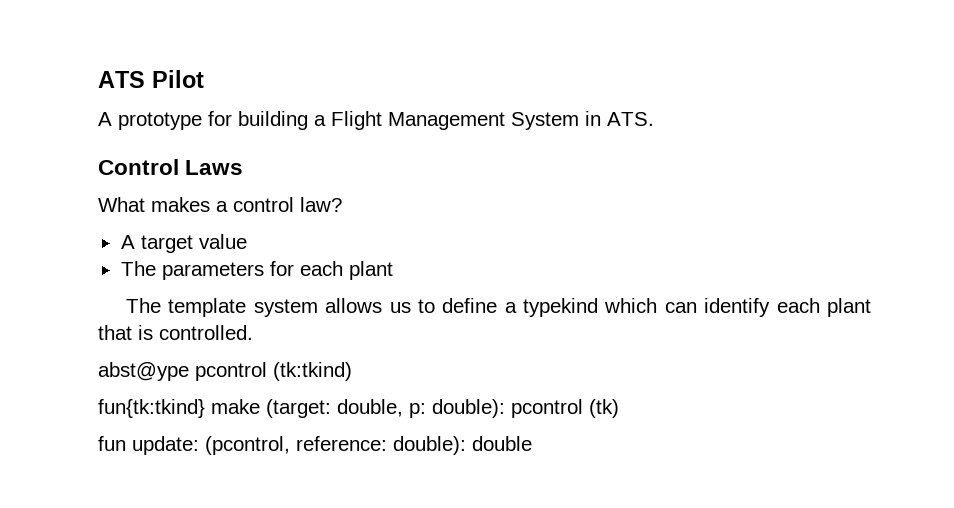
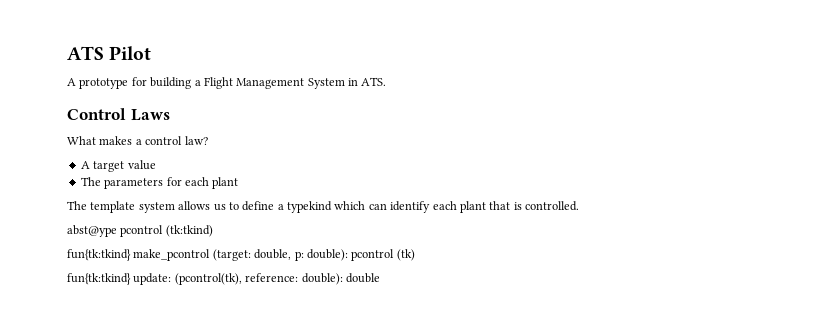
[211,399,260,414] make -> [133,249,211,261] make_pcontrol
[98,436,290,455] fun update: (pcontrol, -> [67,273,242,285] fun{tk:tkind} update: (pcontrol(tk),

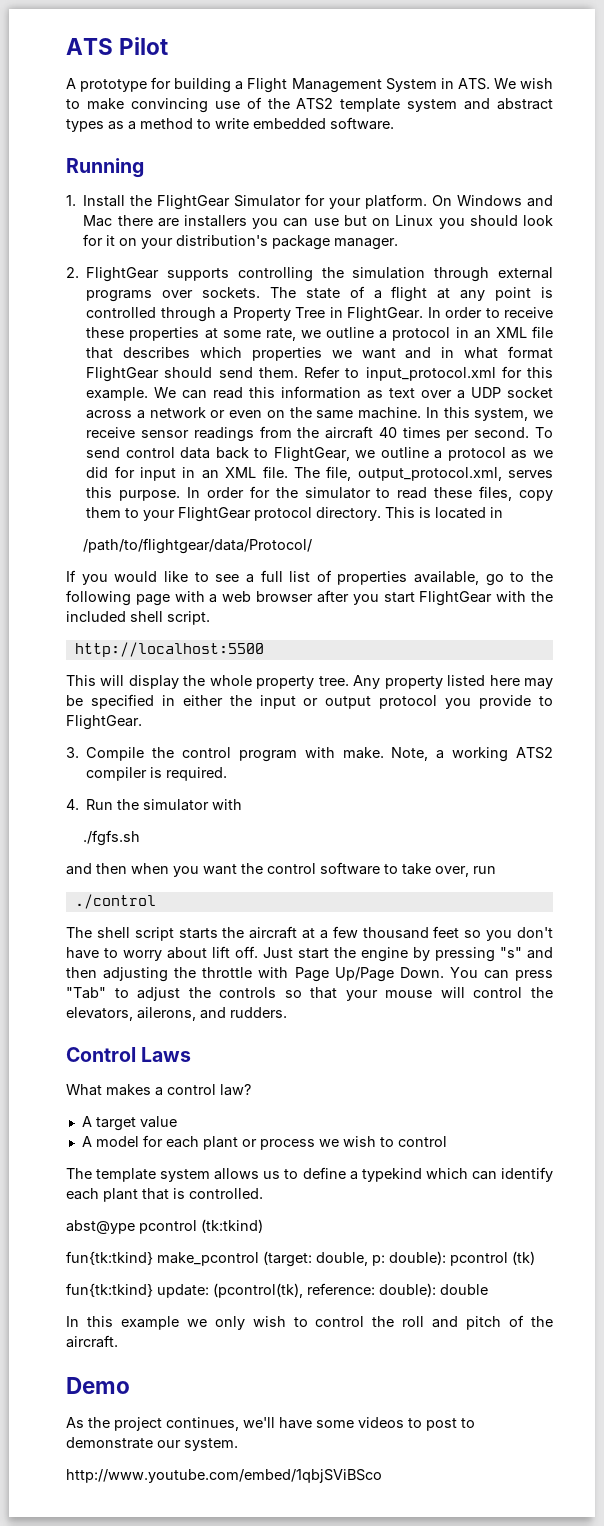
(387, 81) none -> [493,78,553,89] [66,97,553,113] [66,117,394,132] [66,158,144,178] [66,194,553,210] [83,215,553,229] [83,234,399,250] [66,267,553,282] [86,286,553,302] [86,307,554,322] [86,326,553,341] [86,346,553,361] [86,366,553,382] [86,386,554,401] [86,407,553,421] [86,426,553,442] [86,447,553,462] [86,466,553,481] [86,486,553,501] [86,507,504,522] [83,538,313,554] [66,570,553,586] [66,590,553,606] [66,611,210,625] [74,642,264,657] [66,675,553,689] [66,694,554,709] [66,715,142,730] [66,747,553,762] [86,767,228,781] [66,799,243,811] [83,830,141,846] [66,862,496,877] [74,894,156,909] [66,926,554,941] [66,946,553,962] [66,967,554,982] [66,987,554,1001] [66,1007,287,1021] We wish to make convincing use of the ATS2 template system and abstract types as a method to write embedded software. // Running // 1. Install the FlightGear Simulator for your platform. On Windows and Mac there are installers you can use but on Linux you should look for it on your distribution's package manager. // 2. FlightGear supports controlling the simulation through external programs over sockets. The state of a flight at any point is controlled through a Property Tree in FlightGear. In order to receive these properties at some rate, we outline a protocol in an XML file that describes which properties we want and in what format FlightGear should send them. Refer to input_protocol.xml for this example. We can read this information as text over a UDP socket across a network or even on the same machine. In this system, we receive sensor readings from the aircraft 40 times per second. To send control data back to FlightGear, we outline a protocol as we did for input in an XML file. The file, output_protocol.xml, serves this purpose. In order for the simulator to read these files, copy them to your FlightGear protocol directory. This is located in // /path/to/flightgear/data/Protocol/ // If you would like to see a full list of properties available, go to the following page with a web browser after you start FlightGear with the included shell script. // http://localhost:5500 // This will display the whole property tree. Any property listed here may be specified in either the input or output protocol you provide to FlightGear. // 3. Compile the control program with make. Note, a working ATS2 compiler is required. // 4. Run the simulator with // ./fgfs.sh // and then when you want the control software to take over, run // ./control // The shell script starts the aircraft at a few thousand feet so you don't have to worry about lift off. Just start the engine by pressing "s" and then adjusting the throttle with Page Up/Page Down. You can press "Tab" to adjust the controls so that your mouse will control the elevators, ailerons, and rudders.
[80,177,164,189] The parameters -> [81,1136,139,1147] A model
(239, 183) none -> [241,1136,447,1150] or process we wish to control
(380, 278) none -> [66,1315,553,1330] [66,1335,118,1348] [66,1377,130,1394] [66,1417,475,1431] [66,1437,238,1451] [66,1469,382,1483] // In this example we only wish to control the roll and pitch of the aircraft. // Demo // As the project continues, we'll have some videos to post to demonstrate our system. // http://www.youtube.com/embed/1qbjSViBSco

